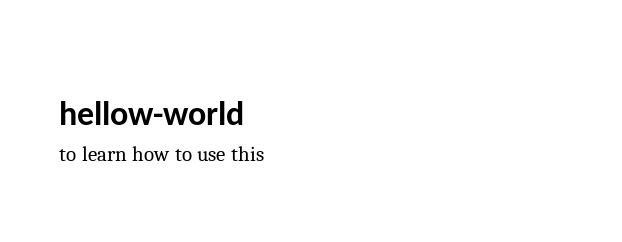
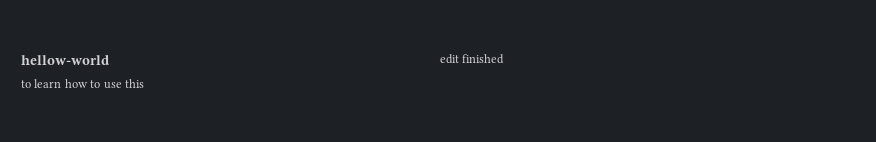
(264, 153) none -> [440,54,505,64] // edit finished

